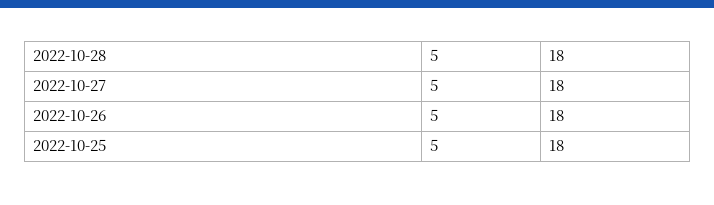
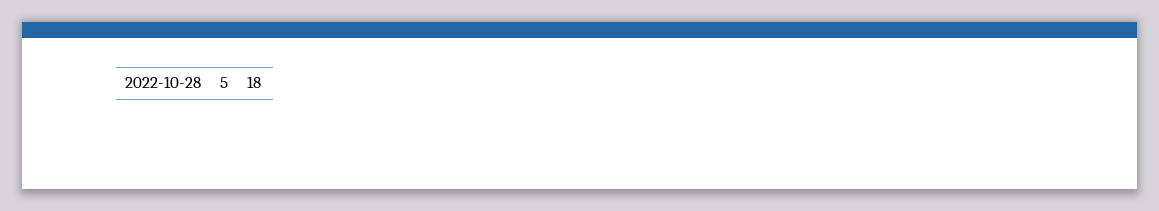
[33,80,107,91] [430,79,439,91] [549,80,565,91] [33,110,107,121] [430,109,439,121] [549,110,565,121] [33,139,107,151] [430,139,439,151] [549,140,565,151] // 2022-10-27 | 5 | 18 // 2022-10-26 | 5 | 18 // 2022-10-25 | 5 | 18 -> (262, 82) none

